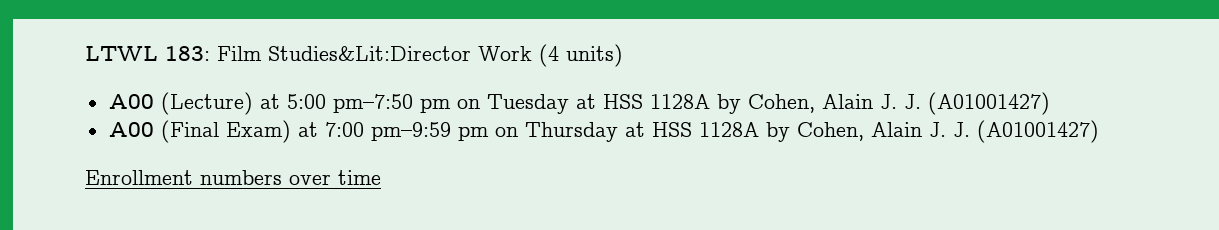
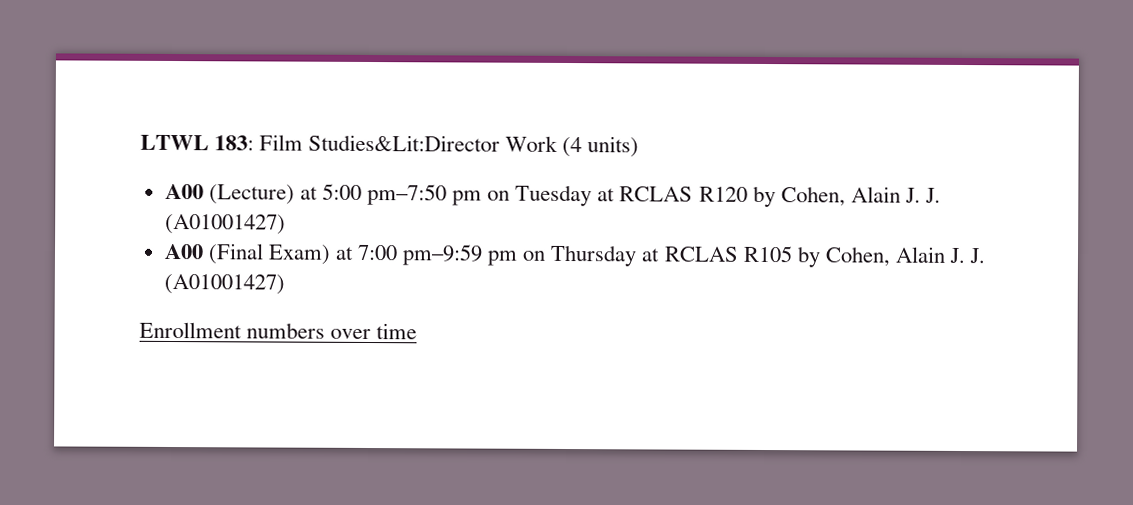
[602,94,710,109] HSS 1128A -> [619,186,748,202] RCLAS R120
[651,122,759,137] HSS 1128A -> [663,245,793,263] RCLAS R105

